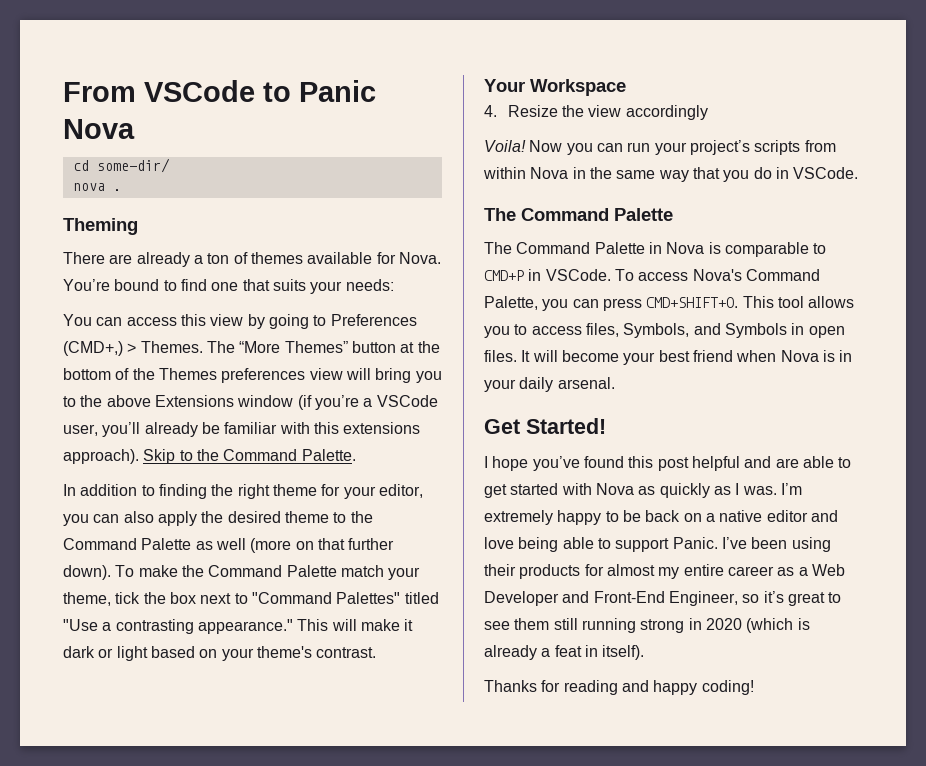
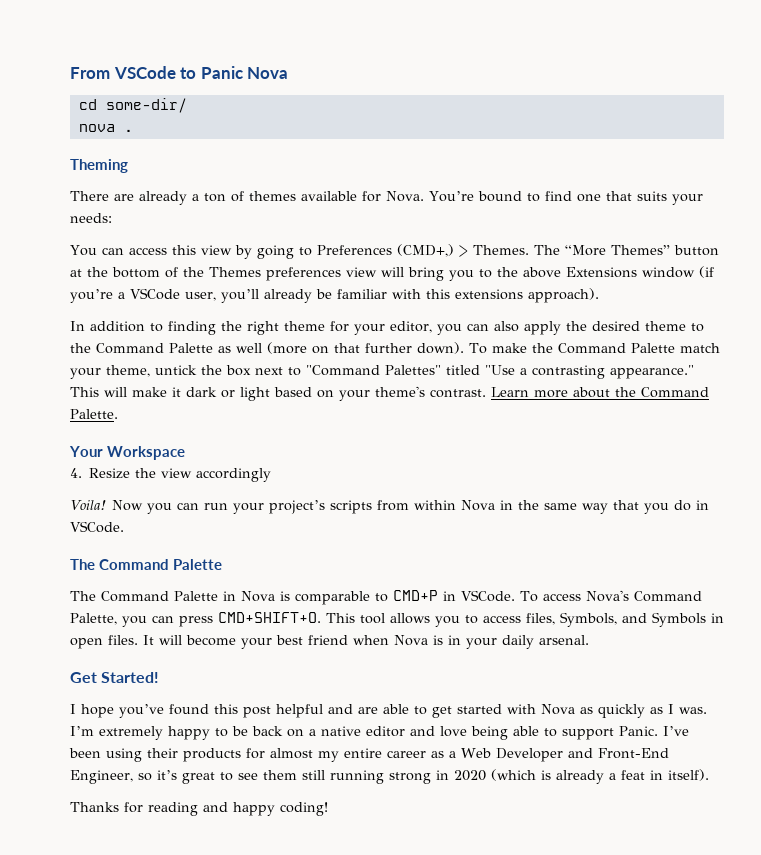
[143,449,356,464] Skip to the Command Palette. -> (599, 295) none
[115,592,141,604] tick -> [155,365,197,375] untick
(377, 652) none -> [491,387,709,398] [70,409,118,419] Learn more about the Command Palette.

